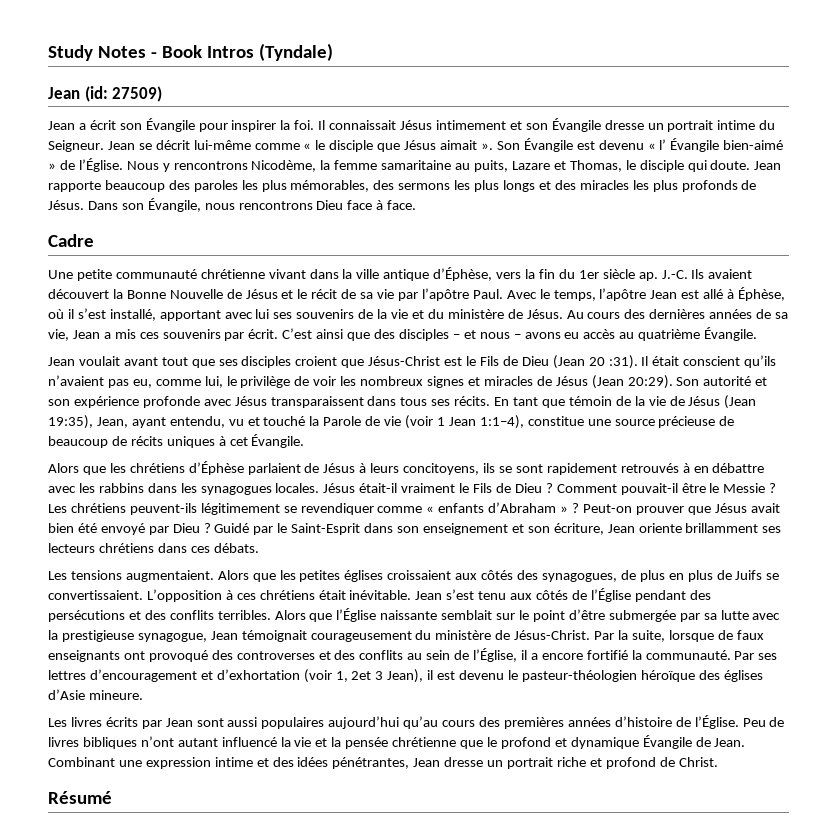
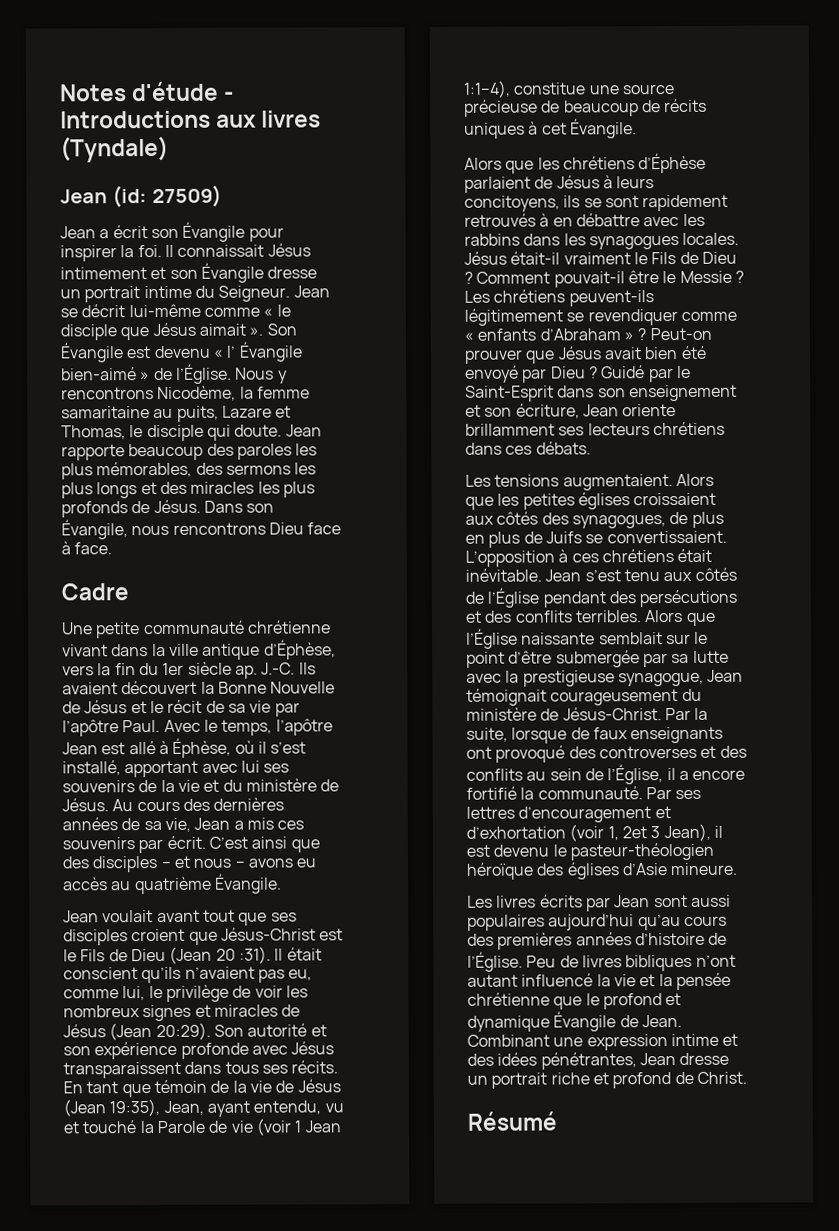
[48,45,254,61] Study Notes - Book Intros -> [59,81,235,102] [60,110,322,129] Notes d'étude - Introductions aux livres

